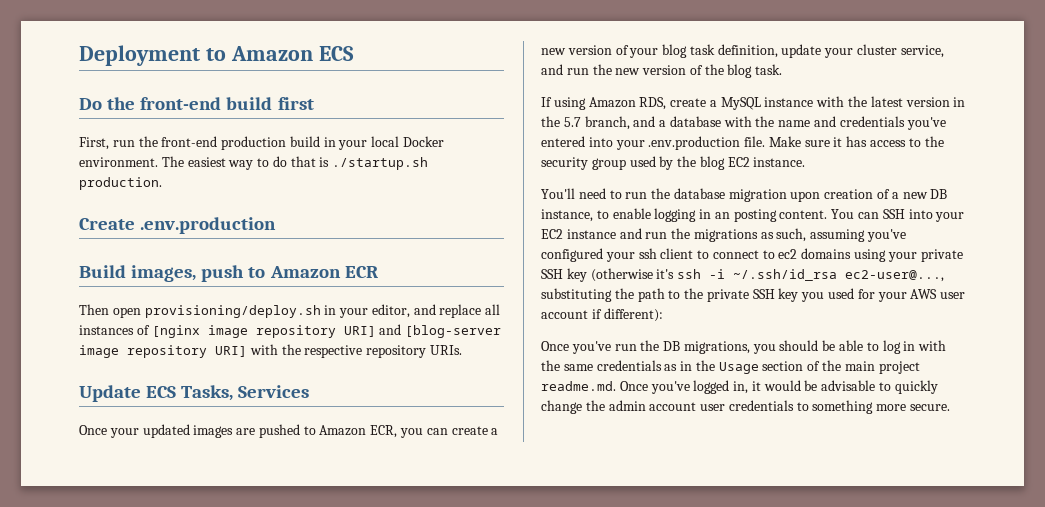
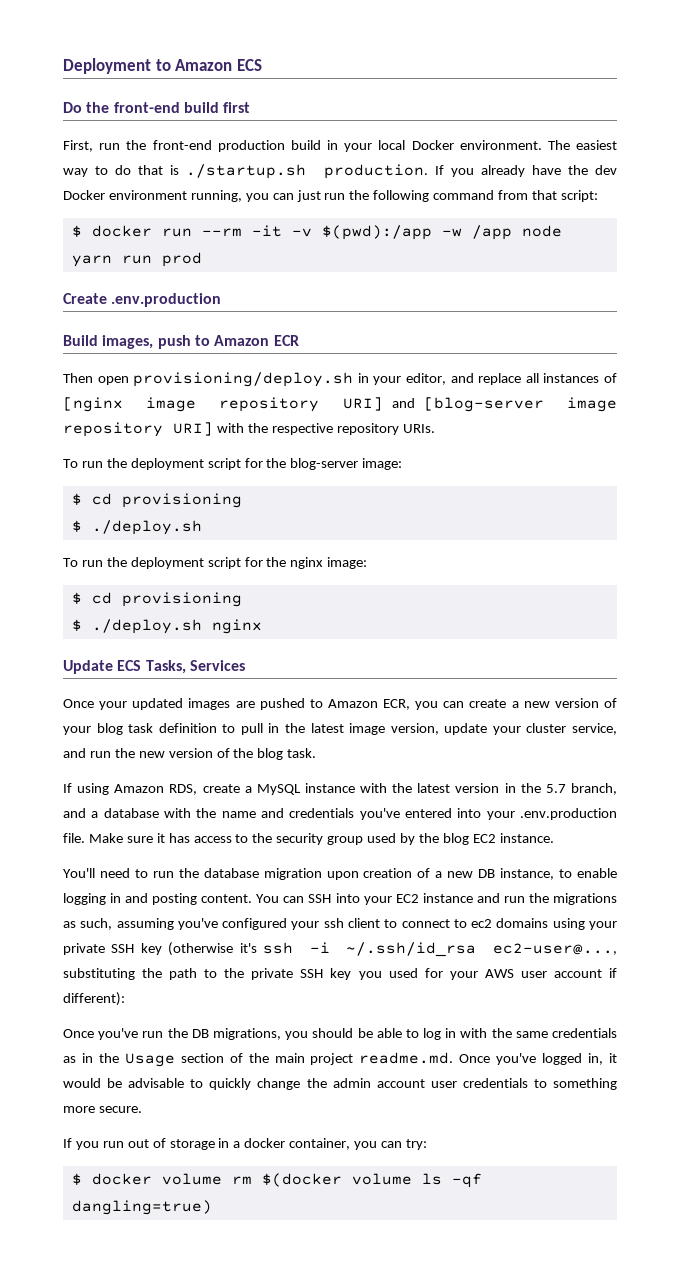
(162, 183) none -> [434,165,618,177] [63,190,598,202] [71,225,562,240] [71,252,202,267] If you already have the dev Docker environment running, you can just run the following command from that script: // $ docker run --rm -it -v $(pwd):/app -w /app node yarn run prod
(462, 350) none -> [63,458,403,470] [71,493,242,508] [71,520,202,535] [63,557,368,569] [71,592,242,607] [71,619,262,634] // To run the deployment script for the blog-server image: // $ cd provisioning // $ ./deploy.sh // To run the deployment script for the nginx image: // $ cd provisioning // $ ./deploy.sh nginx
[717,44,778,58] definition, -> [158,723,439,735] definition to pull in the latest image version,
[714,212,730,219] an -> [125,893,149,903] and
(951, 407) none -> [63,1138,427,1150] [71,1173,482,1188] [71,1200,212,1215] // If you run out of storage in a docker container, you can try: // $ docker volume rm $(docker volume ls -qf dangling=true)

